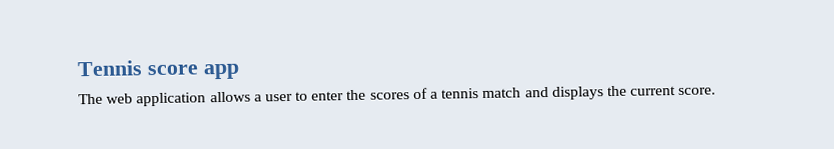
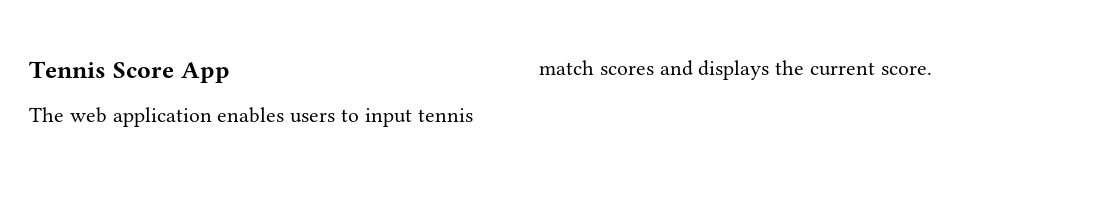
[147,63,240,80] score app -> [112,62,230,83] Score App
[209,87,439,103] allows a user to enter the scores of a -> [217,107,412,127] enables users to input
(522, 92) none -> [599,65,654,75] scores

